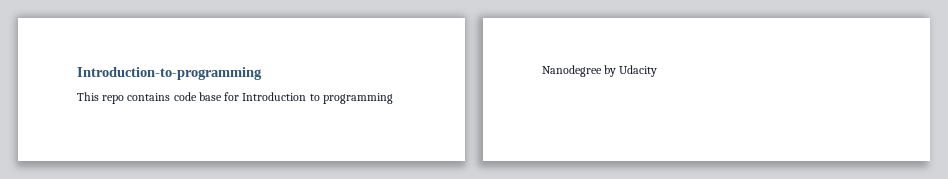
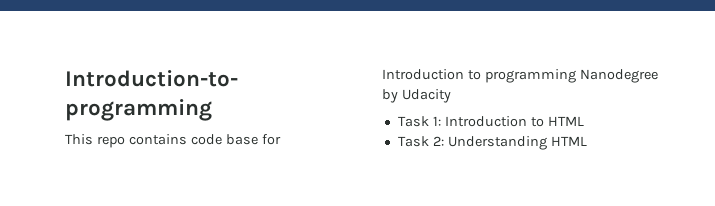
(658, 71) none -> [397,116,584,127] [397,136,587,150] // Task 1: Introduction to HTML // Task 2: Understanding HTML

